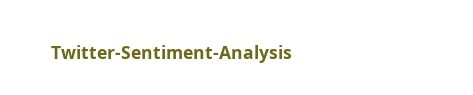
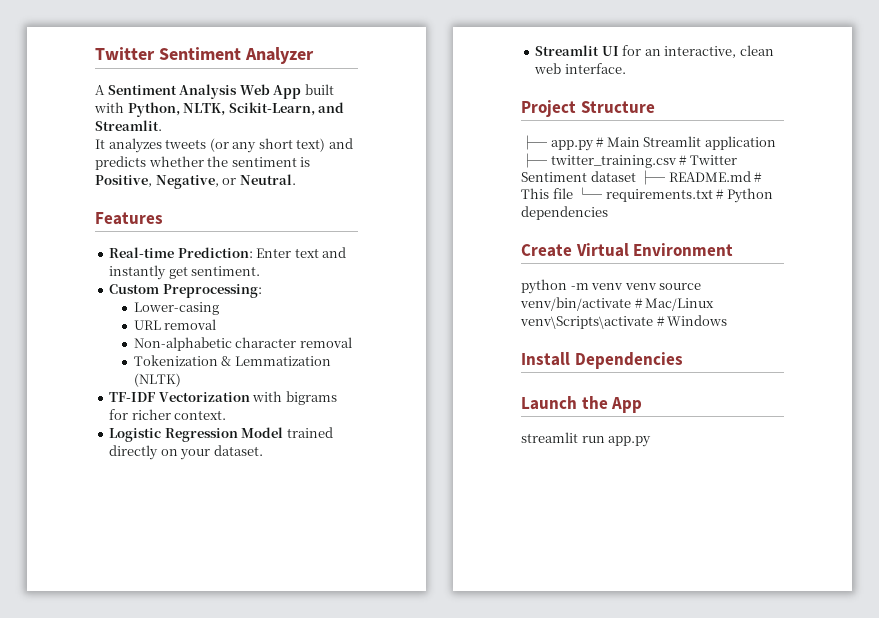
[51,45,292,63] Twitter-Sentiment-Analysis -> [95,47,314,64] [95,84,334,99] [94,102,345,117] [95,120,162,131] [95,138,353,153] [95,156,311,170] [95,174,296,189] [95,212,163,225] [109,247,347,258] [109,265,261,280] [109,284,262,298] [133,302,219,315] [133,319,217,330] [133,337,352,351] [133,355,331,366] [133,373,181,387] [109,391,337,405] [109,409,227,420] [109,427,333,442] [109,445,263,460] [535,45,774,58] [534,63,626,74] [521,100,655,117] [521,135,776,151] [521,153,737,168] [521,170,763,185] [521,187,773,203] [521,206,608,220] [521,243,734,257] [521,279,702,294] [520,297,715,311] [520,315,728,329] [521,352,683,369] [521,396,643,413] [521,432,652,447] Twitter Sentiment Analyzer // A Sentiment Analysis Web App built with Python, NLTK, Scikit-Learn, and Streamlit. // It analyzes tweets (or any short text) and predicts whether the sentiment is Positive, Negative, or Neutral. // Features // Real-time Prediction: Enter text and instantly get sentiment. // Custom Preprocessing: // Lower-casing // URL removal // Non-alphabetic character removal // Tokenization & Lemmatization (NLTK) // TF-IDF Vectorization with bigrams for richer context. // Logistic Regression Model trained directly on your dataset. // Streamlit UI for an interactive, clean web interface. // Project Structure // ├─ app.py # Main Streamlit application ├─ twitter_training.csv # Twitter Sentiment dataset ├─ README.md # This file └─ requirements.txt # Python dependencies // Create Virtual Environment // python -m venv venv source venv/bin/activate # Mac/Linux venv\Scripts\activate # Windows // Install Dependencies // Launch the App // streamlit run app.py

